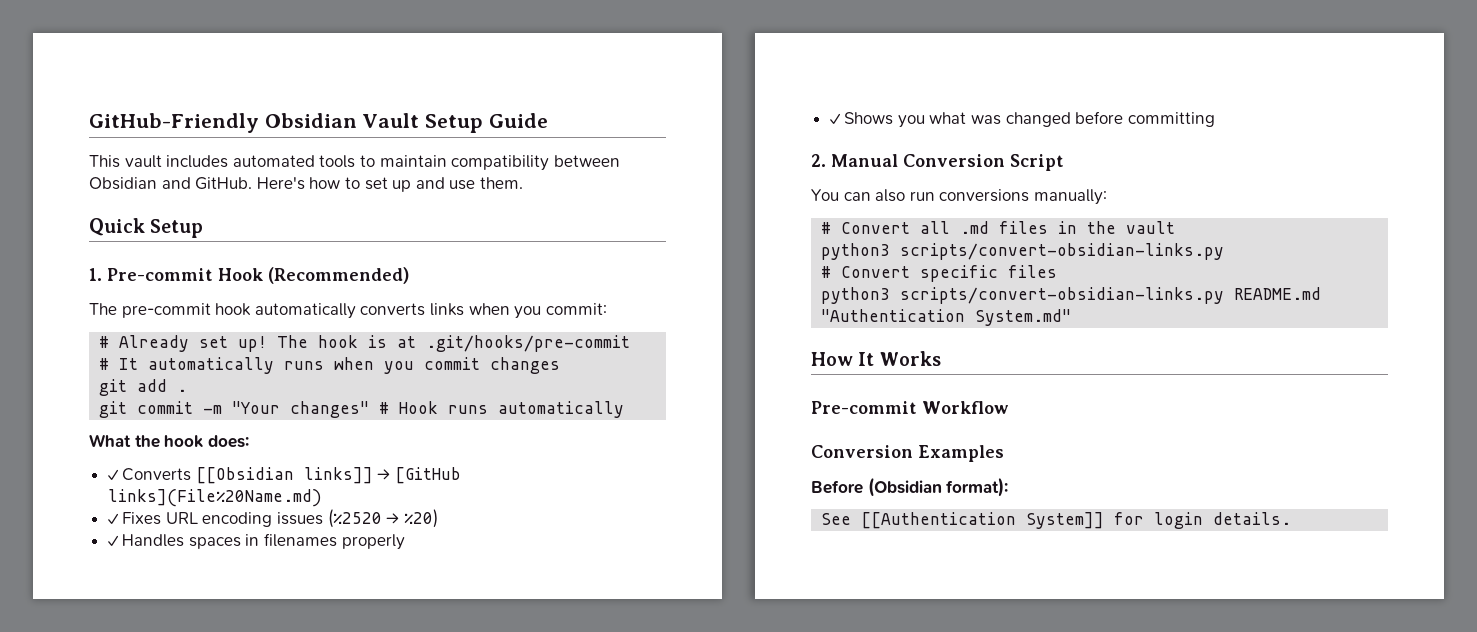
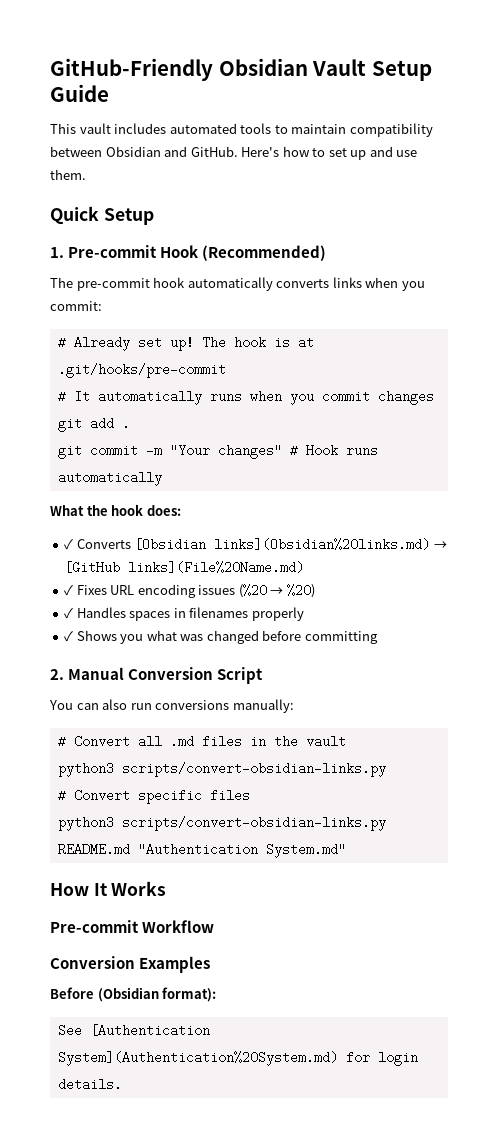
[195,467,373,484] [[Obsidian links]] -> [134,538,431,551] [Obsidian links](Obsidian%20links.md)
[327,509,382,528] (%2520 -> [238,584,267,598] (%20
[861,512,1105,529] [[Authentication System]] -> [89,1024,210,1037] [57,1051,338,1066] [Authentication System](Authentication%20System.md)

